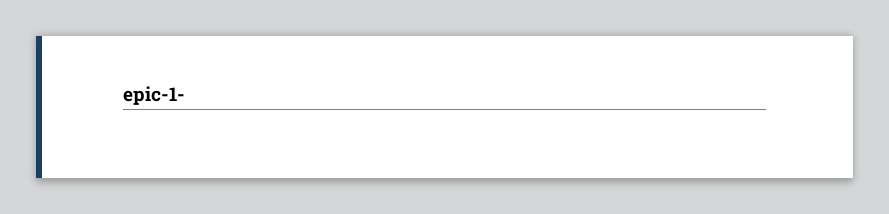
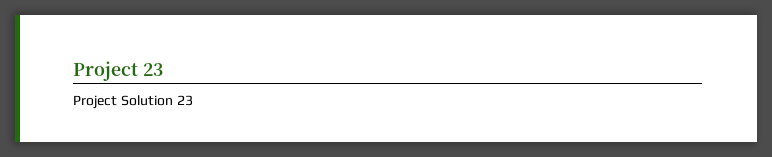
[123,86,185,105] epic-1- -> [73,61,163,81] [73,95,193,109] Project 23 // Project Solution 23

